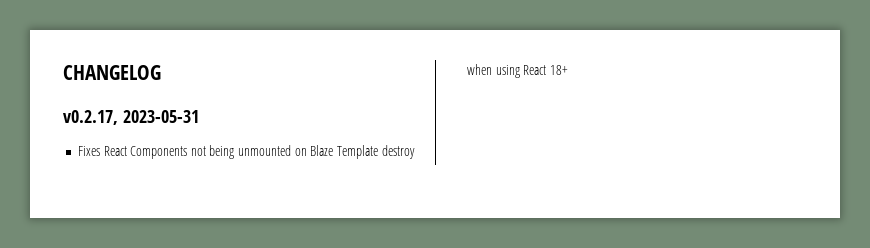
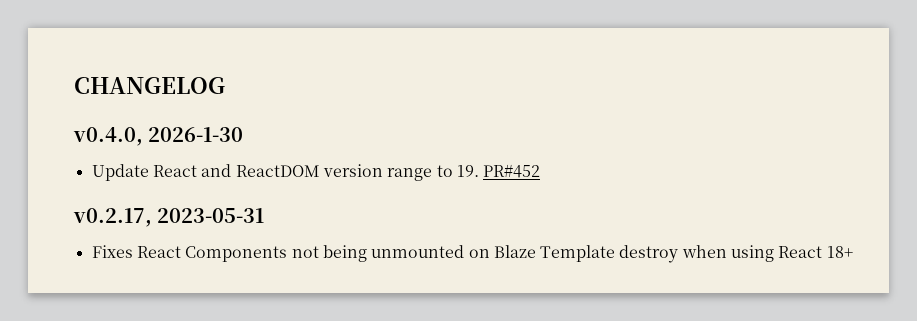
(161, 72) none -> [73,127,244,146] [91,164,541,181] // v0.4.0, 2026-1-30 // Update React and ReactDOM version range to 19. PR#452

